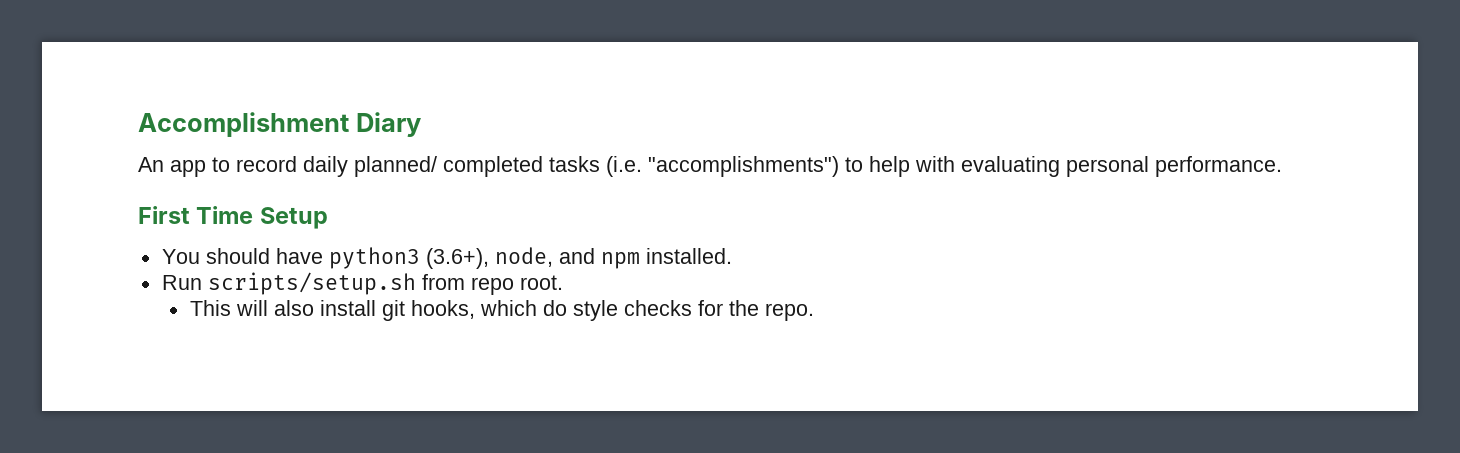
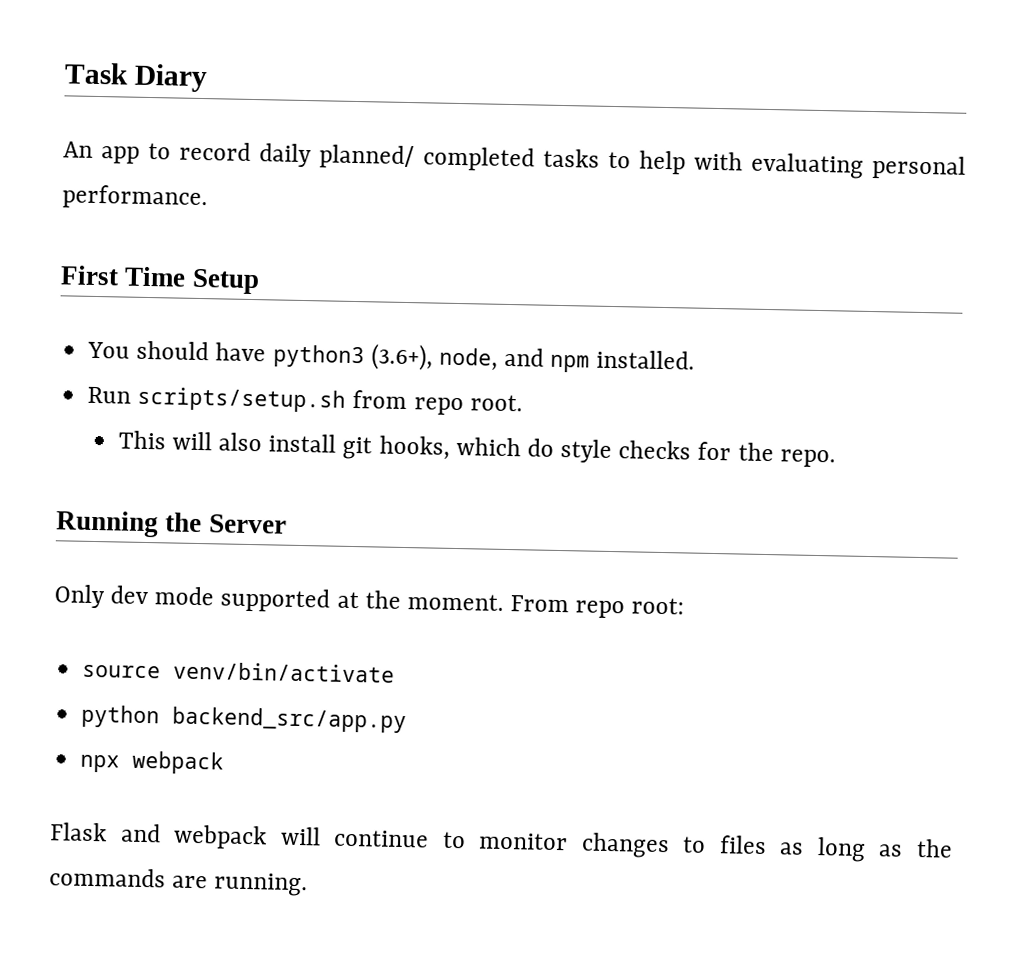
[138,112,349,137] Accomplishment -> [64,62,129,85] Task
[606,156,839,177] (i.e. "accomplishments") -> (600, 158) none
(814, 312) none -> [55,510,287,538] [54,584,685,619] [82,661,396,683] [81,704,408,734] [80,750,225,775] [50,822,954,862] [49,867,309,897] // Running the Server // Only dev mode supported at the moment. From repo root: // source venv/bin/activate // python backend_src/app.py // npx webpack // Flask and webpack will continue to monitor changes to files as long as the commands are running.

